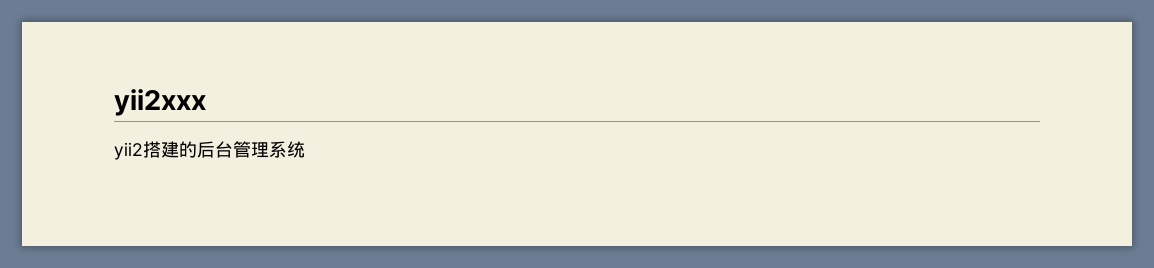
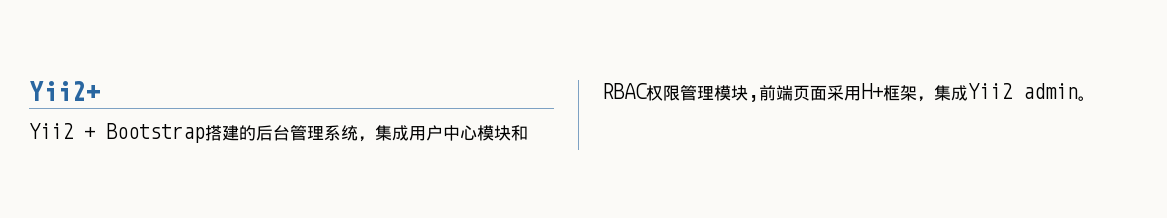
[114,89,206,116] [114,142,143,160] yii2xxx // yii2 -> [29,81,100,101] [29,123,205,143] Yii2+ // Yii2 + Bootstrap
(305, 149) none -> [358,125,528,142] [602,83,1095,102] ，集成用户中心模块和RBAC权限管理模块,前端页面采用H+框架，集成Yii2 admin。

